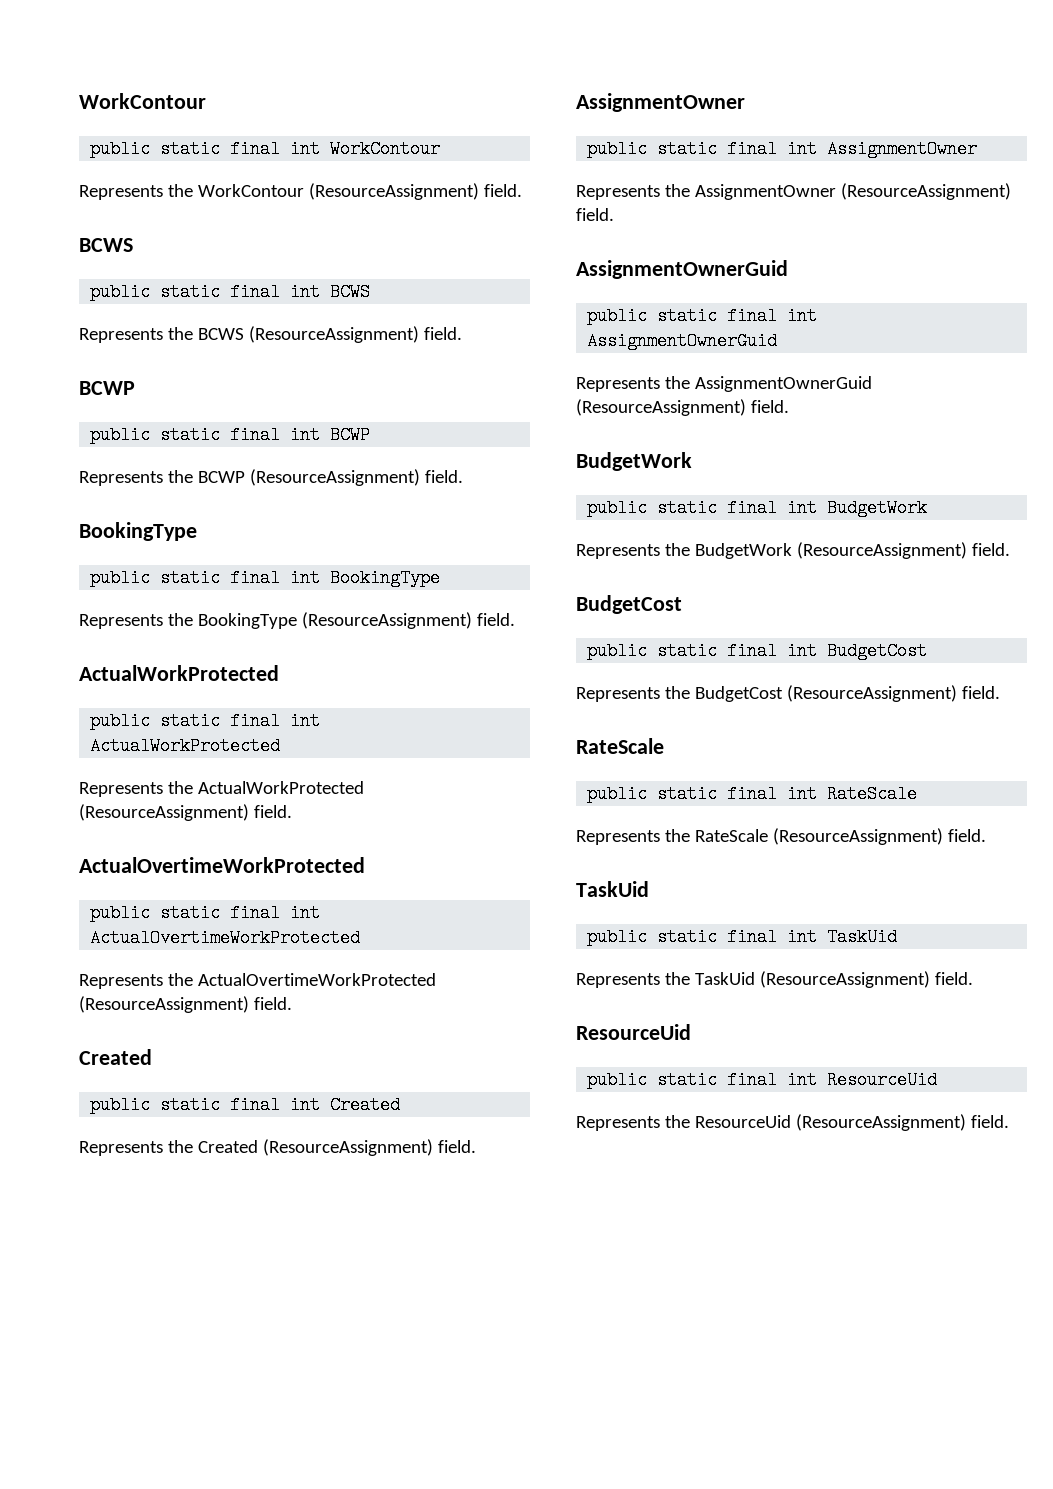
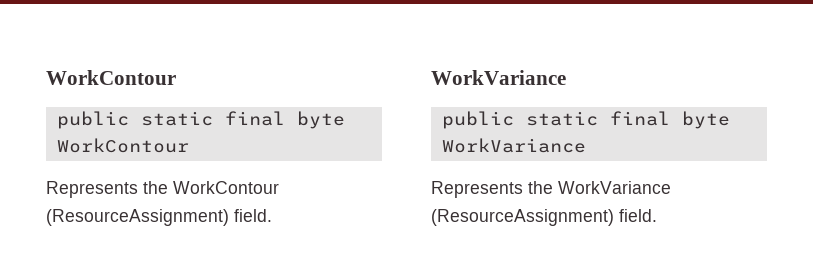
[290,140,321,158] int -> [296,111,345,129] byte
[79,238,133,252] [90,283,371,301] [79,326,462,343] [79,381,135,395] [90,426,371,444] [79,469,463,486] [79,522,197,541] [90,569,441,587] [79,612,515,629] [79,665,279,681] [90,712,321,730] [90,737,281,755] [79,781,364,797] [79,804,292,821] [79,857,365,873] [90,904,321,922] [90,929,361,947] [79,973,436,989] [79,996,292,1013] [79,1049,152,1065] [90,1096,401,1114] [79,1139,476,1156] [576,93,745,112] [587,140,978,158] [576,183,1011,200] [576,208,614,221] [576,260,788,279] [587,307,818,325] [587,332,778,350] [576,376,872,392] [576,399,789,416] [576,452,692,471] [587,499,928,517] [576,542,1010,559] [576,595,682,614] [587,642,928,660] [576,685,1000,702] [576,738,664,754] [587,785,918,803] [576,828,986,845] [576,881,649,897] [587,928,898,946] [576,971,973,988] [576,1024,691,1040] [587,1071,938,1089] [576,1114,1009,1131] BCWS // public static final int BCWS // Represents the BCWS (ResourceAssignment) field. // BCWP // public static final int BCWP // Represents the BCWP (ResourceAssignment) field. // BookingType // public static final int BookingType // Represents the BookingType (ResourceAssignment) field. // ActualWorkProtected // public static final int ActualWorkProtected // Represents the ActualWorkProtected (ResourceAssignment) field. // ActualOvertimeWorkProtected // public static final int ActualOvertimeWorkProtected // Represents the ActualOvertimeWorkProtected (ResourceAssignment) field. // Created // public static final int Created // Represents the Created (ResourceAssignment) field. // AssignmentOwner // public static final int AssignmentOwner // Represents the AssignmentOwner (ResourceAssignment) field. // AssignmentOwnerGuid // public static final int AssignmentOwnerGuid // Represents the AssignmentOwnerGuid (ResourceAssignment) field. // BudgetWork // public static final int BudgetWork // Represents the BudgetWork (ResourceAssignment) field. // BudgetCost // public static final int BudgetCost // Represents the BudgetCost (ResourceAssignment) field. // RateScale // public static final int RateScale // Represents the RateScale (ResourceAssignment) field. // TaskUid // public static final int TaskUid // Represents the TaskUid (ResourceAssignment) field. // ResourceUid // public static final int ResourceUid // Represents the ResourceUid (ResourceAssignment) field. -> [431,70,566,85] [441,111,730,129] [441,138,586,153] [431,181,671,198] [431,209,657,226] WorkVariance // public static final byte WorkVariance // Represents the WorkVariance (ResourceAssignment) field.

